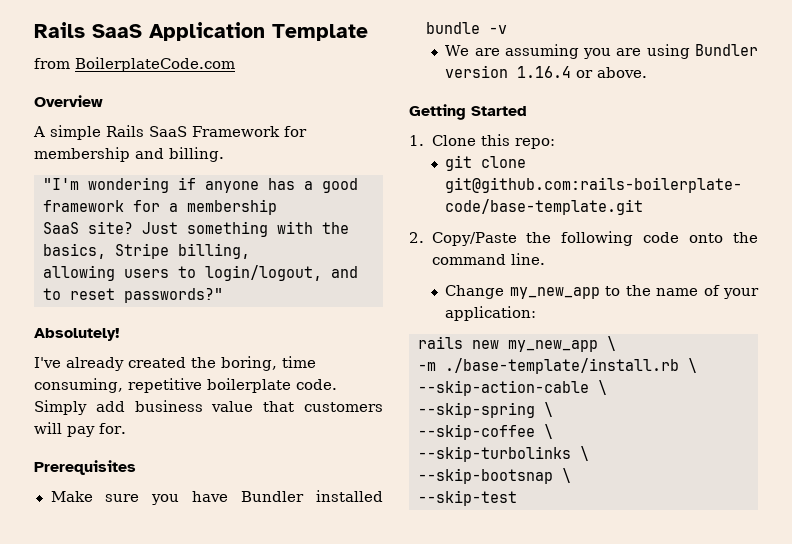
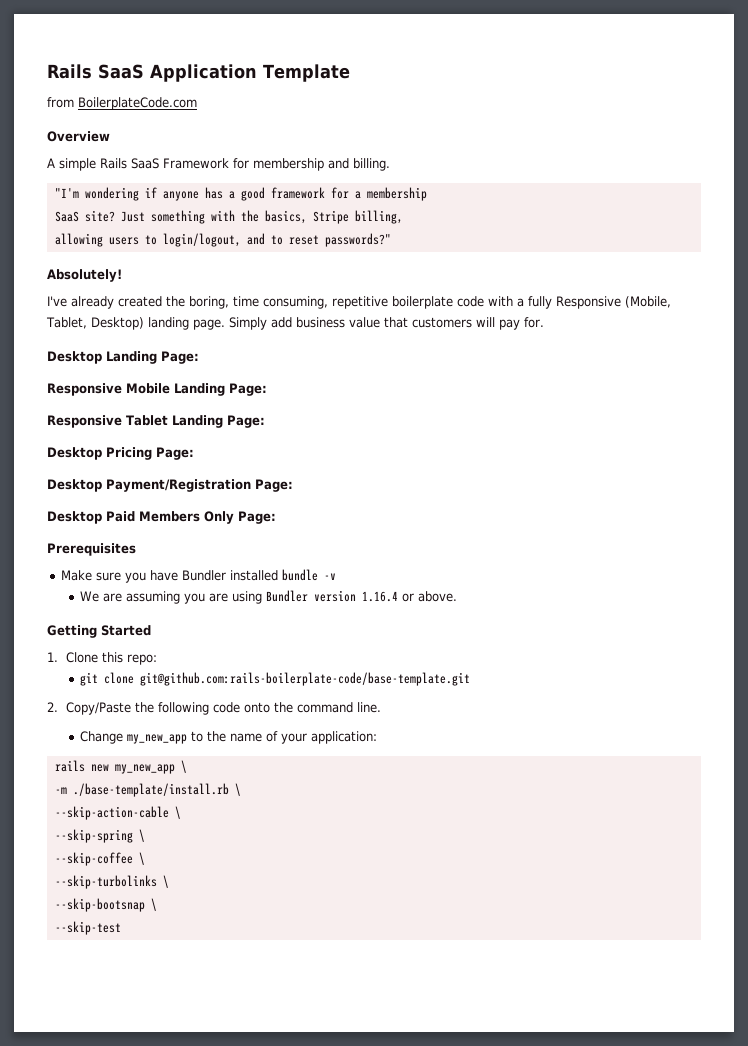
[296,379,337,390] code. -> [457,296,671,309] [46,317,225,330] code with a fully Responsive (Mobile, Tablet, Desktop) landing page.
(126, 428) none -> [47,351,199,364] [47,383,267,396] [47,415,265,428] [47,447,194,460] [47,479,293,492] [47,511,276,524] // Desktop Landing Page: // Responsive Mobile Landing Page: // Responsive Tablet Landing Page: // Desktop Pricing Page: // Desktop Payment/Registration Page: // Desktop Paid Members Only Page:

